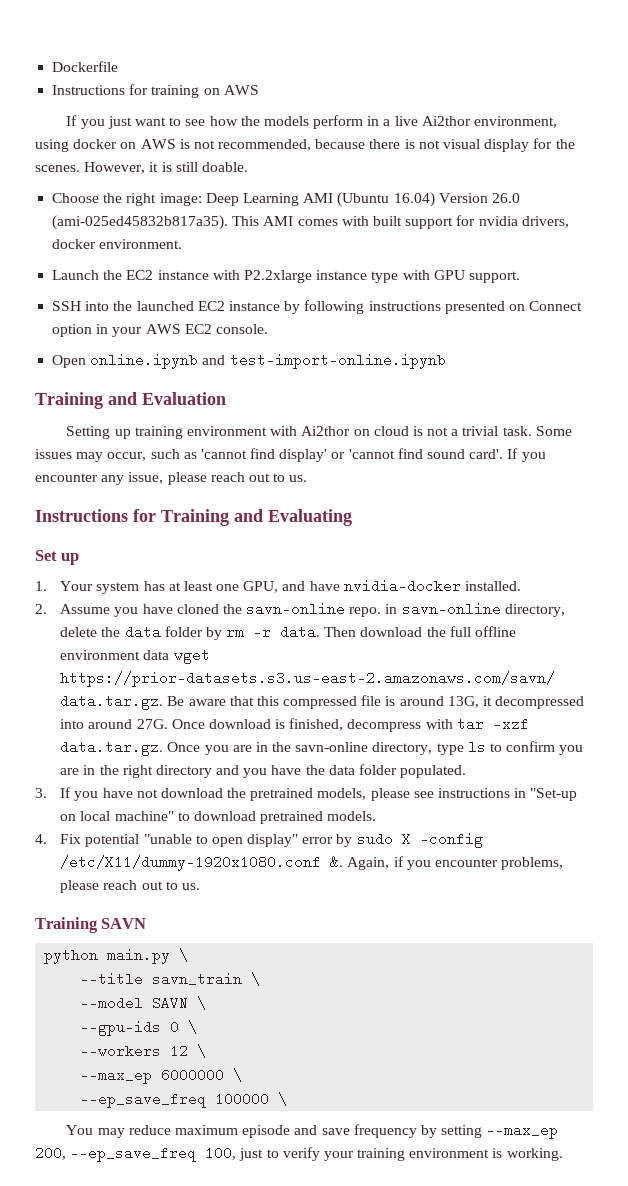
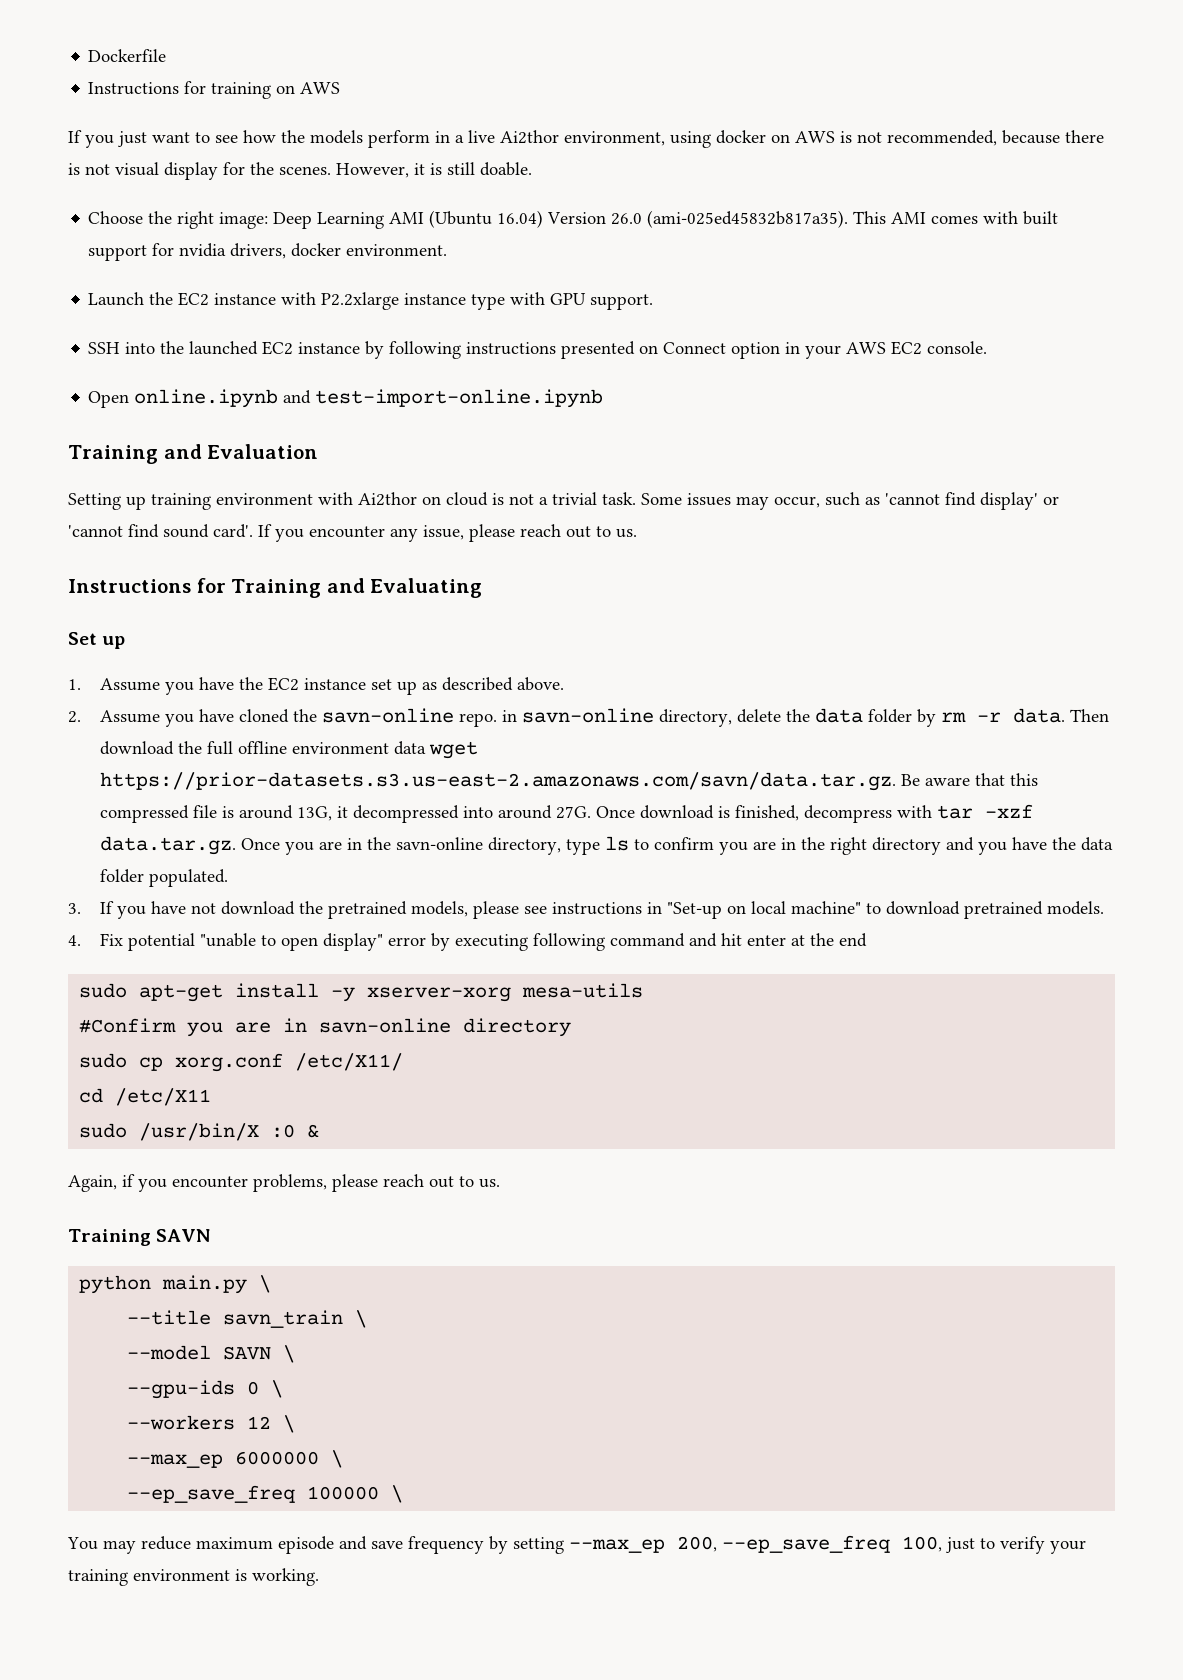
[60,579,521,594] Your system has at least one GPU, and have nvidia-docker installed. -> [100,677,565,695] Assume you have the EC2 instance set up as described above.
[356,832,483,848] [60,855,344,871] sudo X -config /etc/X11/dummy-1920x1080.conf &. -> [455,933,868,951] [79,983,644,1002] [79,1018,572,1037] [79,1053,404,1072] [79,1088,212,1106] [79,1123,320,1141] executing following command and hit enter at the end // sudo apt-get install -y xserver-xorg mesa-utils // #Confirm you are in savn-online directory // sudo cp xorg.conf /etc/X11/ // cd /etc/X11 // sudo /usr/bin/X :0 & //

